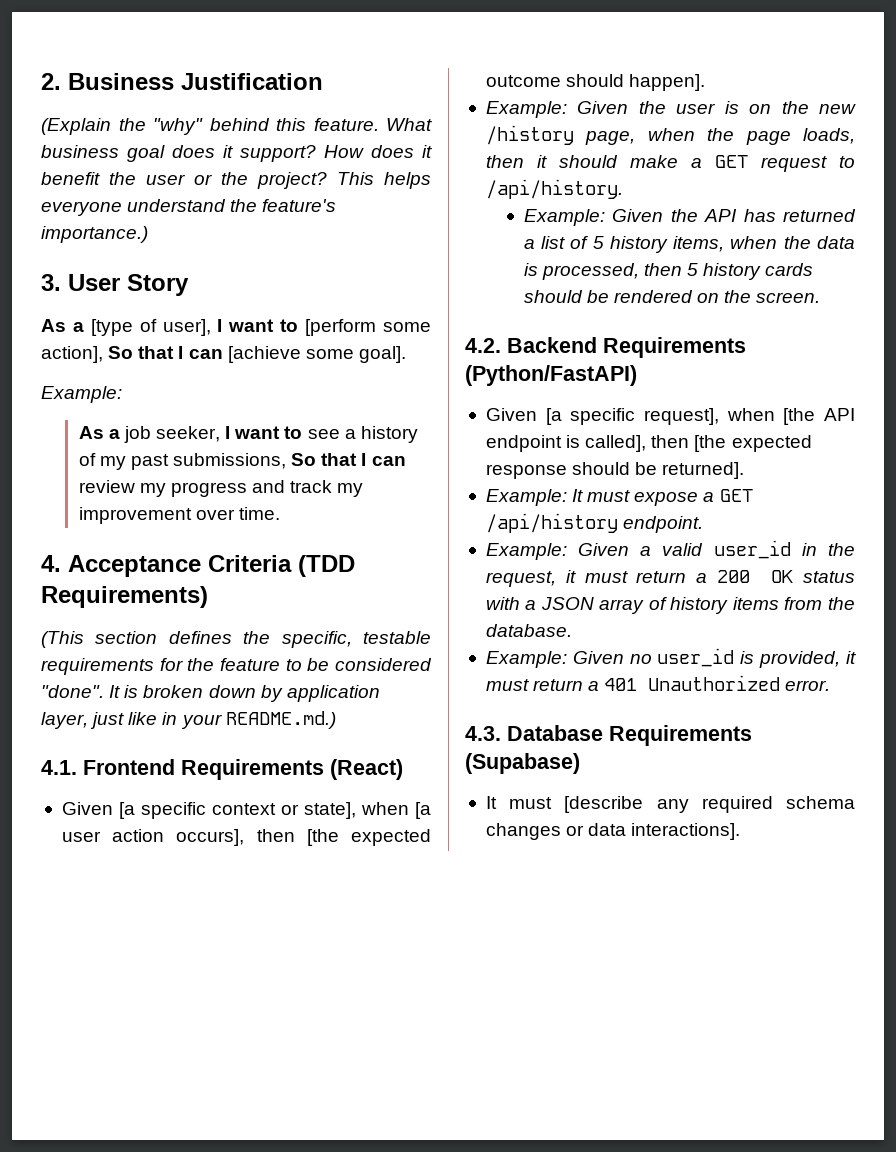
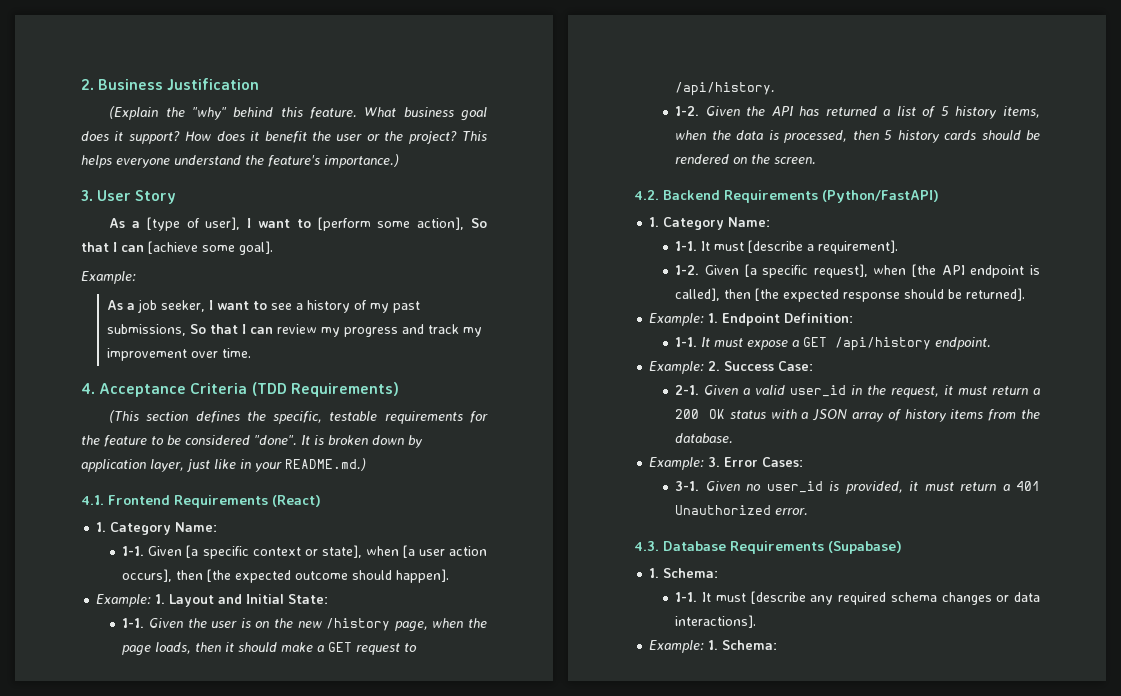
(403, 769) none -> [96,522,218,535] [122,546,145,556] 1. Category Name: // 1-1.
(567, 109) none -> [155,594,329,607] [122,618,145,628] 1. Layout and Initial State: // 1-1.
[523,209,605,226] Example: -> [675,106,700,116] 1-2.
(637, 375) none -> [649,217,771,230] [675,240,899,254] [675,265,700,275] 1. Category Name: // 1-1. It must [describe a requirement]. // 1-2.
(567, 497) none -> [708,313,854,326] [675,337,698,347] 1. Endpoint Definition: // 1-1.
(567, 551) none -> [708,361,814,371] [675,385,700,395] 2. Success Case: // 2-1.
(567, 659) none -> [708,457,804,467] [675,481,700,491] 3. Error Cases: // 3-1.
(580, 763) none -> [649,568,719,578] [675,592,698,602] 1. Schema: // 1-1.
(741, 831) none -> [649,640,778,653] // Example: 1. Schema:

